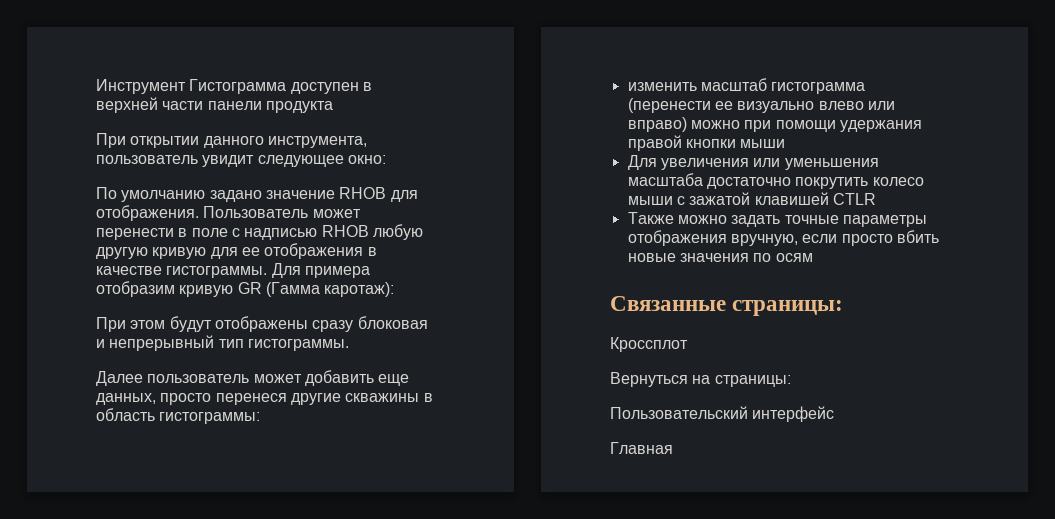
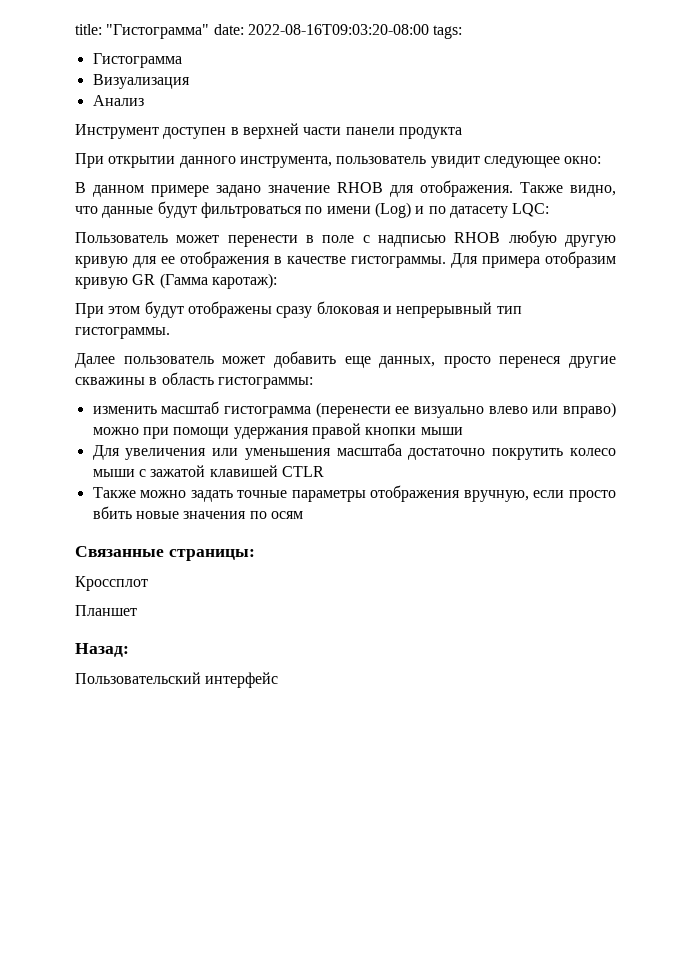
[96,79,287,94] Инструмент Гистограмма -> [75,24,463,39] [92,53,182,68] [92,74,190,89] [92,95,144,106] [75,124,159,139] title: "Гистограмма" date: 2022-08-16T09:03:20-08:00 tags: // Гистограмма // Визуализация // Анализ // Инструмент
[96,187,206,202] По умолчанию -> [75,182,209,197] В данном примере
(199, 213) none -> [520,182,616,197] [75,201,550,218] Также видно, что данные будут фильтроваться по имени (Log) и по датасету LQC: //
[610,372,791,387] Вернуться на страницы: -> [75,605,137,616] [75,643,129,657] Планшет // Назад:
[610,442,673,454] // Главная -> (279, 680) none

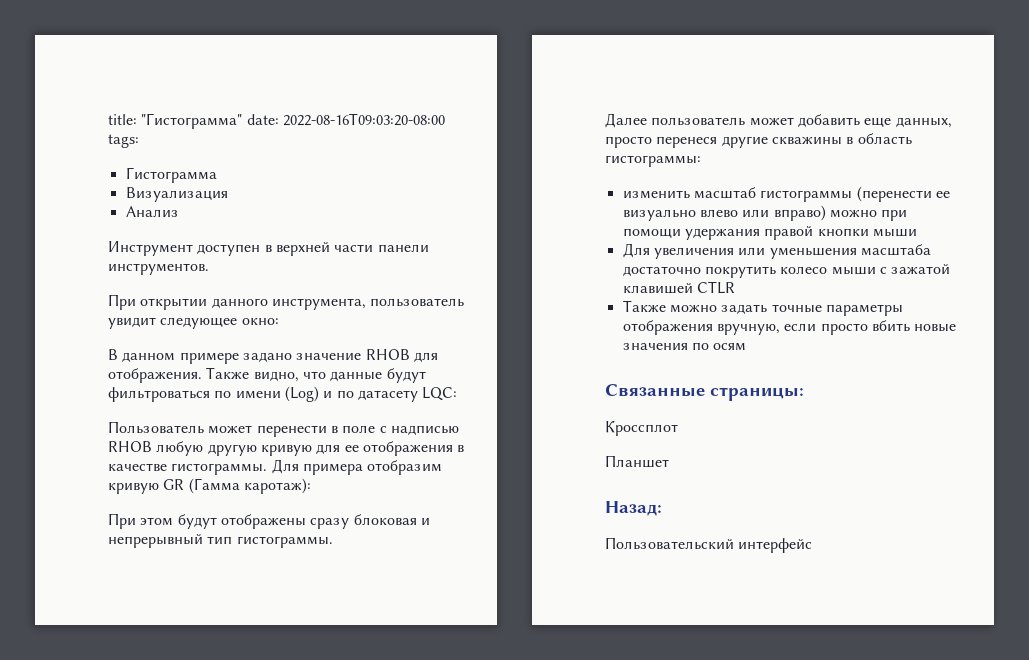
[398,127,462,139] продукта -> [108,263,209,275] инструментов.
[223,406,311,418] гистограмма -> [760,190,853,202] гистограммы

